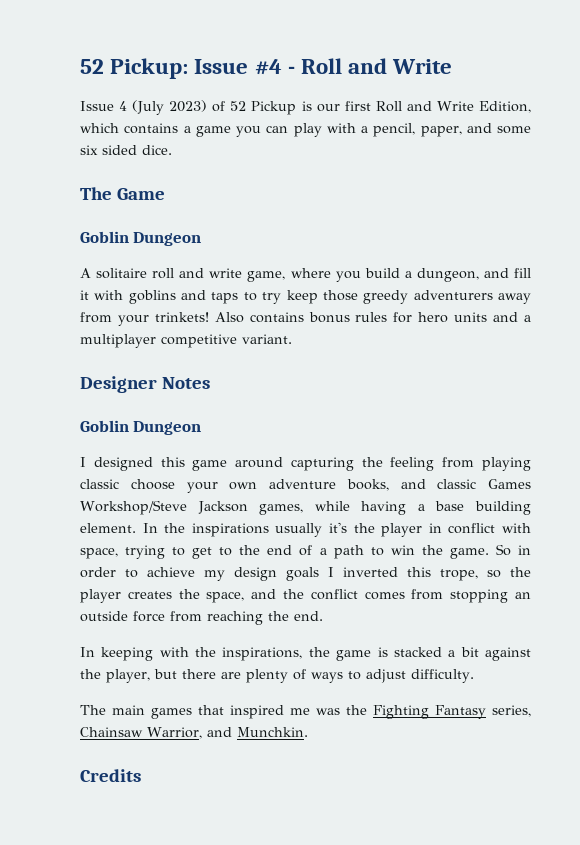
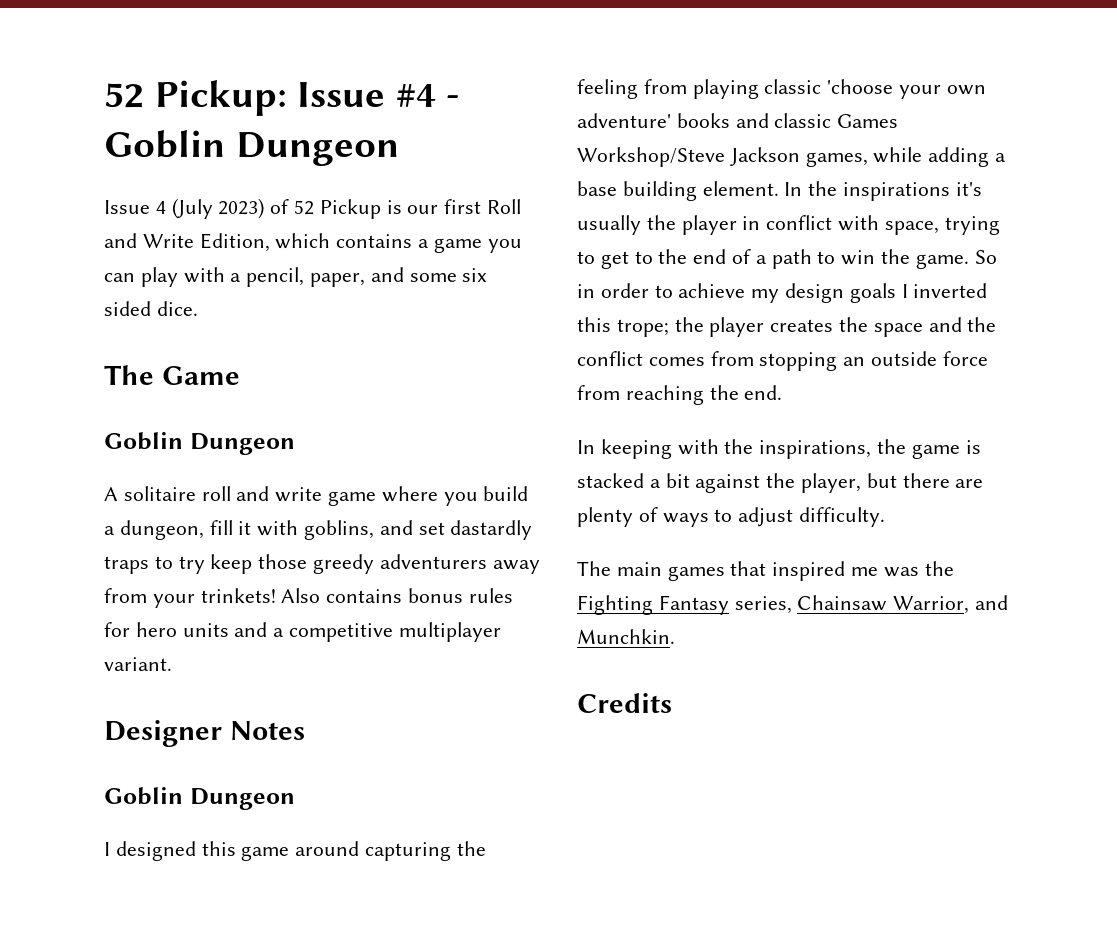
[301,58,453,74] Roll and Write -> [104,130,399,166] Goblin Dungeon
[247,271,286,282] game, -> [328,491,377,506] game
[483,268,509,278] and -> (204, 530) none
[128,290,239,304] goblins and taps -> [304,520,533,540] [104,556,149,574] goblins, and set dastardly traps
[80,334,237,348] multiplayer competitive -> [289,622,501,642] competitive multiplayer
[130,479,175,490] choose -> [827,79,894,94] 'choose
[269,479,389,491] adventure books, -> [577,113,730,128] adventure' books
[361,501,407,515] having -> [928,147,990,167] adding
[275,522,347,537] usually it's -> [955,182,982,196] [577,215,641,235] it's usually
[440,569,501,581] trope, so -> [616,319,669,337] trope;
[206,591,245,603] space, -> [873,323,923,337] space

